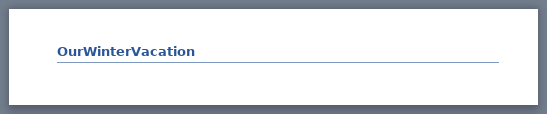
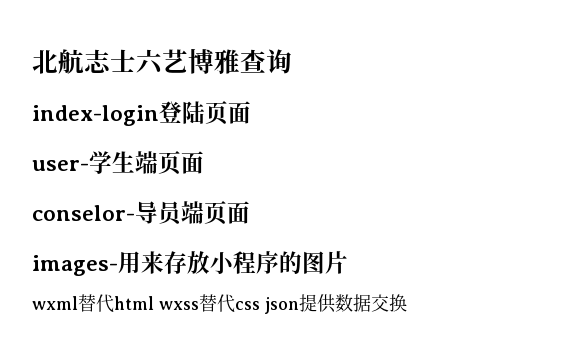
[57,46,195,56] OurWinterVacation -> [32,48,292,75] [32,101,251,126] [32,151,204,175] [32,201,250,226] [32,251,348,276] [32,294,407,314] 北航志士六艺博雅查询 // index-login登陆页面 // user-学生端页面 // conselor-导员端页面 // images-用来存放小程序的图片 // wxml替代html wxss替代css json提供数据交换

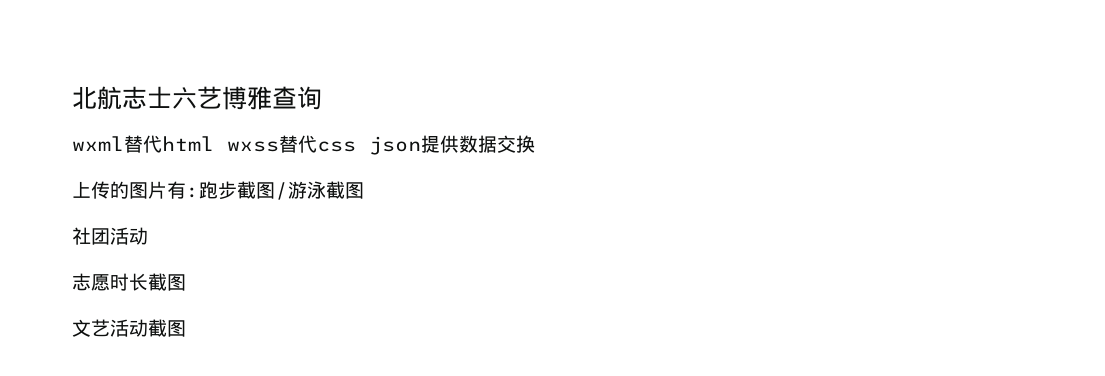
[32,101,251,126] [32,151,204,175] [32,201,250,226] [32,251,348,276] // index-login登陆页面 // user-学生端页面 // conselor-导员端页面 // images-用来存放小程序的图片 -> (322, 98) none
(407, 303) none -> [72,181,364,200] [72,227,148,245] [72,273,186,291] [72,319,186,337] // 上传的图片有:跑步截图/游泳截图 // 社团活动 // 志愿时长截图 // 文艺活动截图

